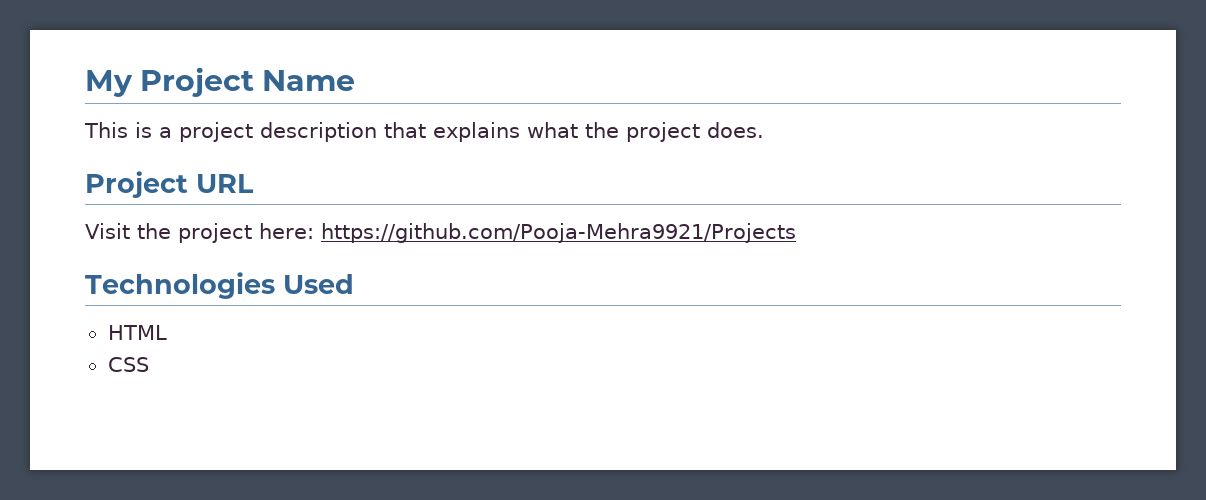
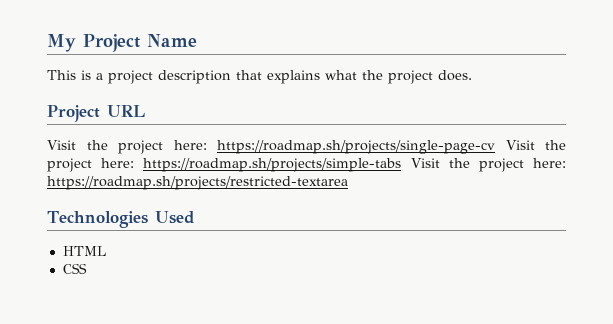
[321,223,796,243] https://github.com/Pooja-Mehra9921/Projects -> [217,140,566,154] [47,158,567,172] [47,176,348,190] https://roadmap.sh/projects/single-page-cv Visit the project here: https://roadmap.sh/projects/simple-tabs Visit the project here: https://roadmap.sh/projects/restricted-textarea

